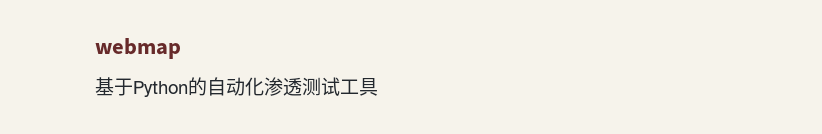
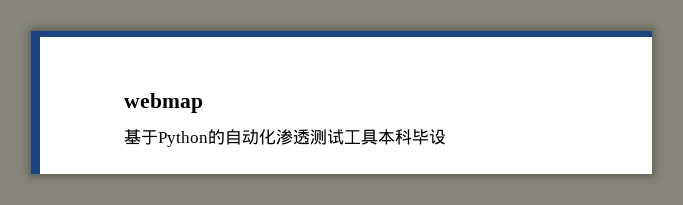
(378, 87) none -> [378,129,446,145] 本科毕设

